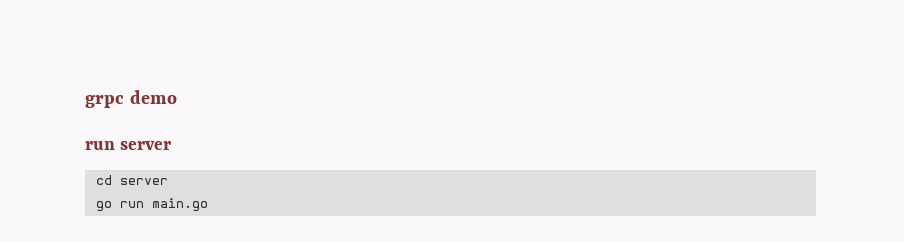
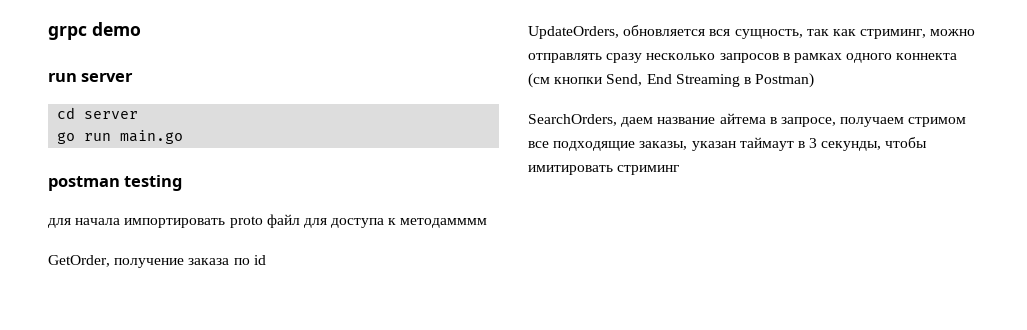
(208, 205) none -> [48,175,183,191] [48,214,488,228] [48,255,266,268] [528,25,976,39] [528,53,958,63] [528,73,815,88] [528,113,967,127] [528,137,928,151] [528,165,680,175] // postman testing // для начала импортировать proto файл для доступа к методамммм // GetOrder, получение заказа по id // UpdateOrders, обновляется вся сущность, так как стриминг, можно отправлять сразу несколько запросов в рамках одного коннекта (см кнопки Send, End Streaming в Postman) // SearchOrders, даем название айтема в запросе, получаем стримом все подходящие заказы, указан таймаут в 3 секунды, чтобы имитировать стриминг

